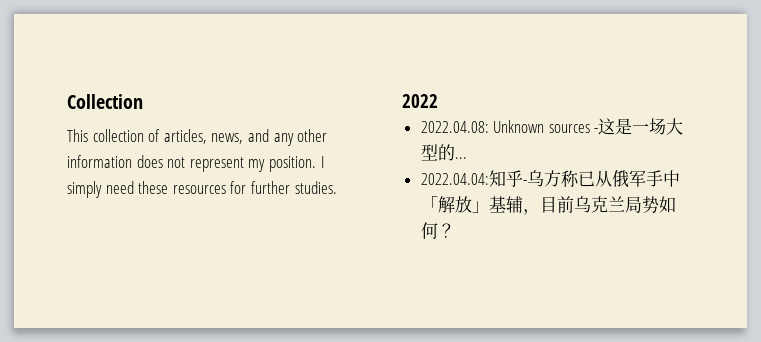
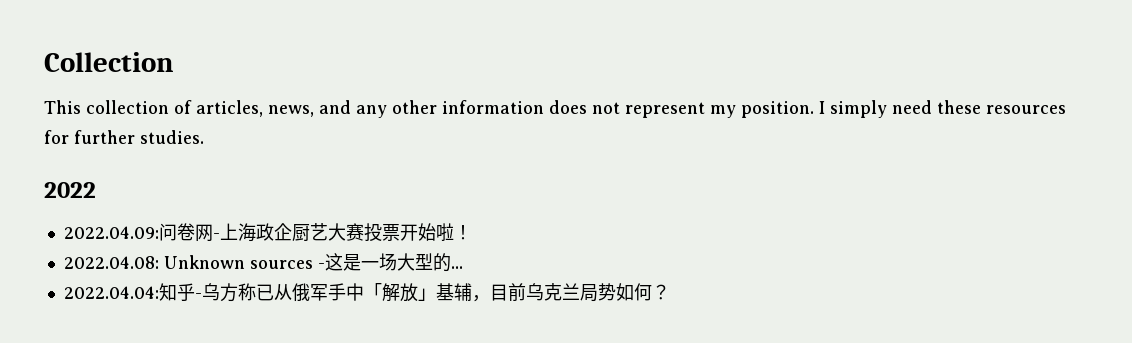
(438, 101) none -> [63,223,472,242] // 2022.04.09:问卷网-上海政企厨艺大赛投票开始啦！

